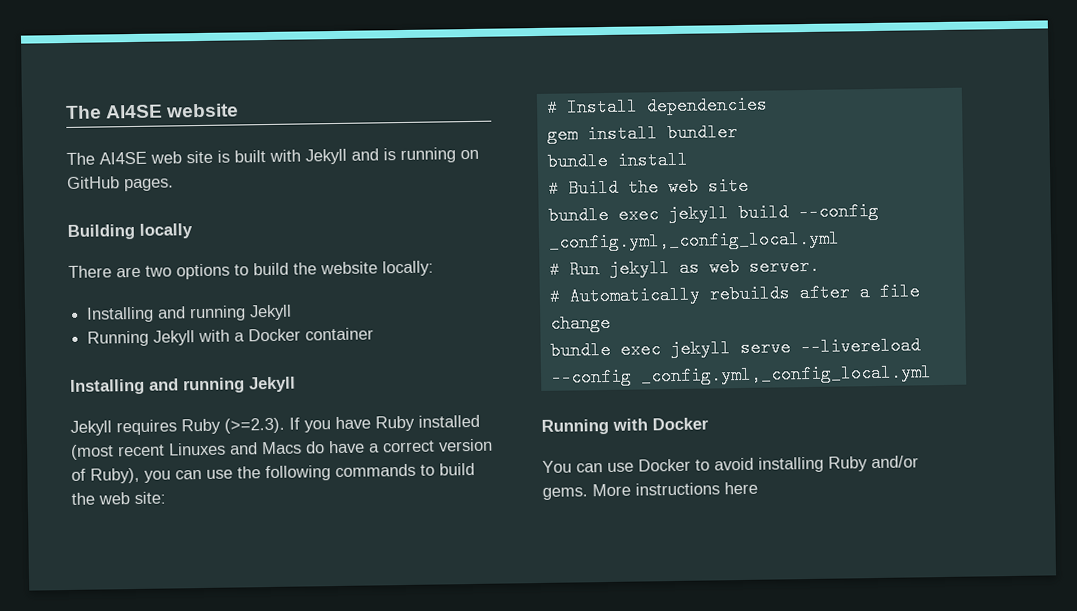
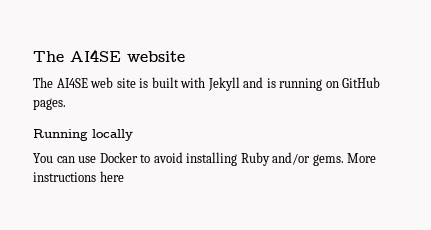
[67,223,135,240] Building -> [33,129,88,141] Running
[68,260,434,280] [86,304,293,323] [87,327,375,347] [70,376,296,395] [70,414,480,436] [71,438,493,460] [71,462,475,484] [71,491,166,505] [545,95,768,117] [546,123,738,144] [546,150,688,171] [547,176,749,198] [547,201,879,225] [547,229,840,252] [548,256,820,279] [548,282,920,306] [549,313,611,333] [549,336,921,360] [549,363,932,387] [541,417,709,435] // There are two options to build the website locally: // Installing and running Jekyll // Running Jekyll with a Docker container // Installing and running Jekyll // Jekyll requires Ruby (>=2.3). If you have Ruby installed (most recent Linuxes and Macs do have a correct version of Ruby), you can use the following commands to build the web site: // # Install dependencies // gem install bundler // bundle install // # Build the web site // bundle exec jekyll build --config _config.yml,_config_local.yml // # Run jekyll as web server. // # Automatically rebuilds after a file change // bundle exec jekyll serve --livereload --config _config.yml,_config_local.yml // Running with Docker -> (133, 135) none

